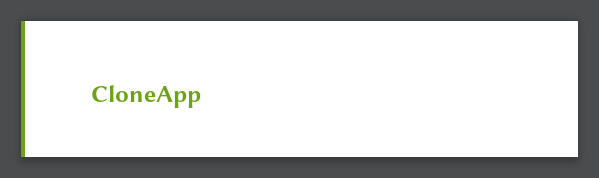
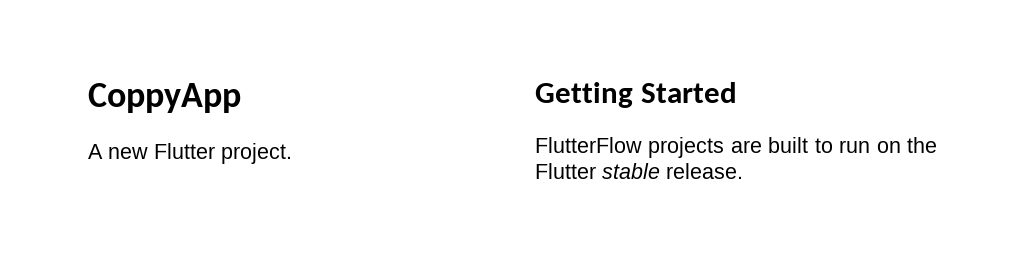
[91,85,201,108] CloneApp -> [88,83,241,113] [88,143,292,164] [535,82,738,108] [535,137,937,158] [535,163,743,179] CoppyApp // A new Flutter project. // Getting Started // FlutterFlow projects are built to run on the Flutter stable release.

